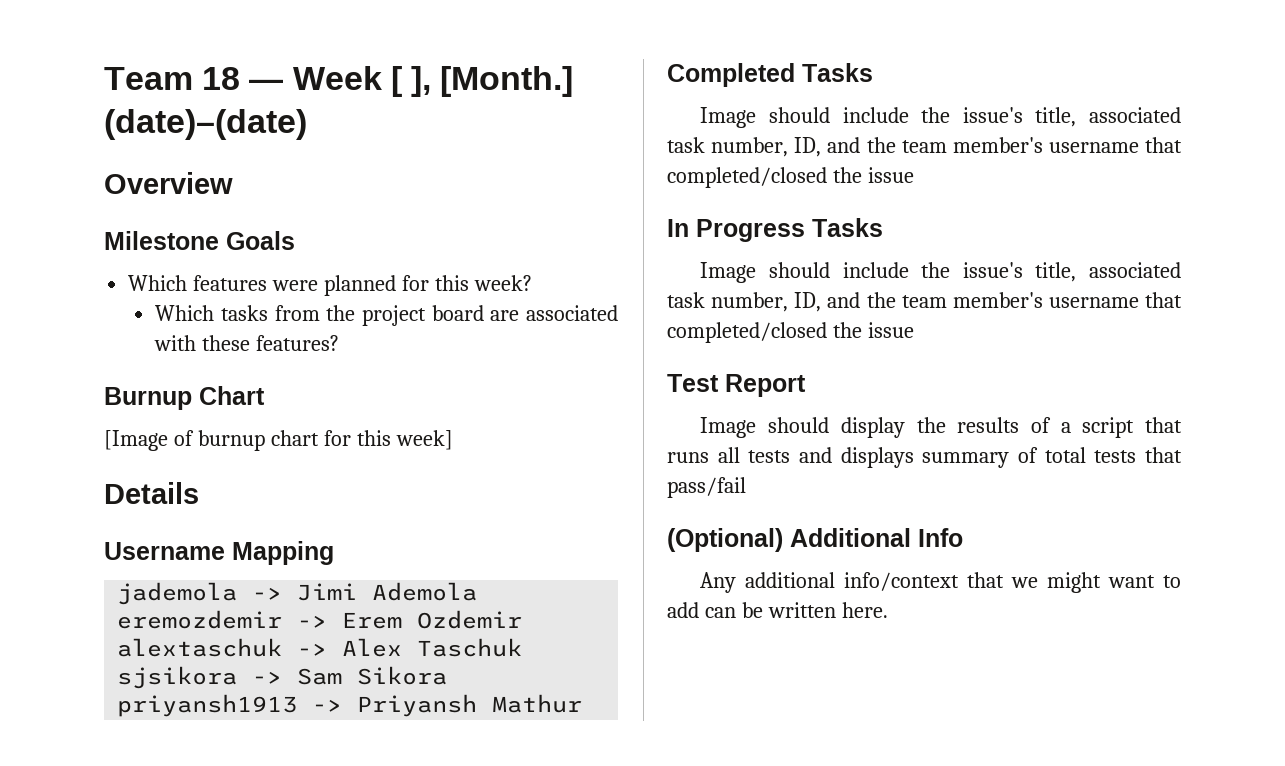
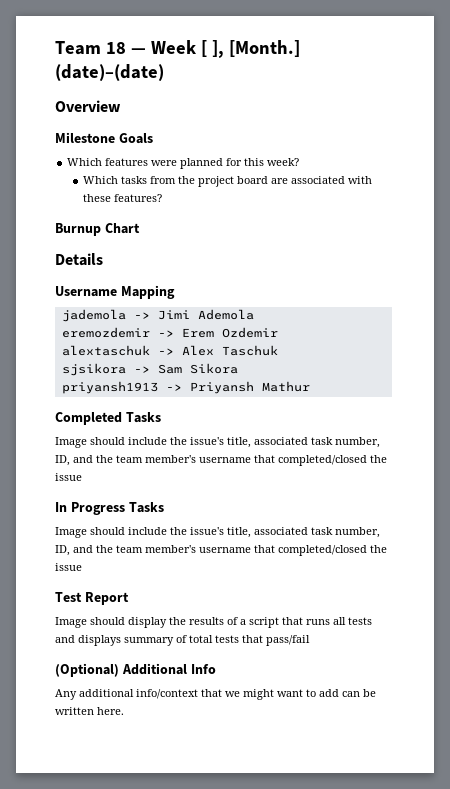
[104,430,453,451] // [Image of burnup chart for this week] -> (140, 228) none

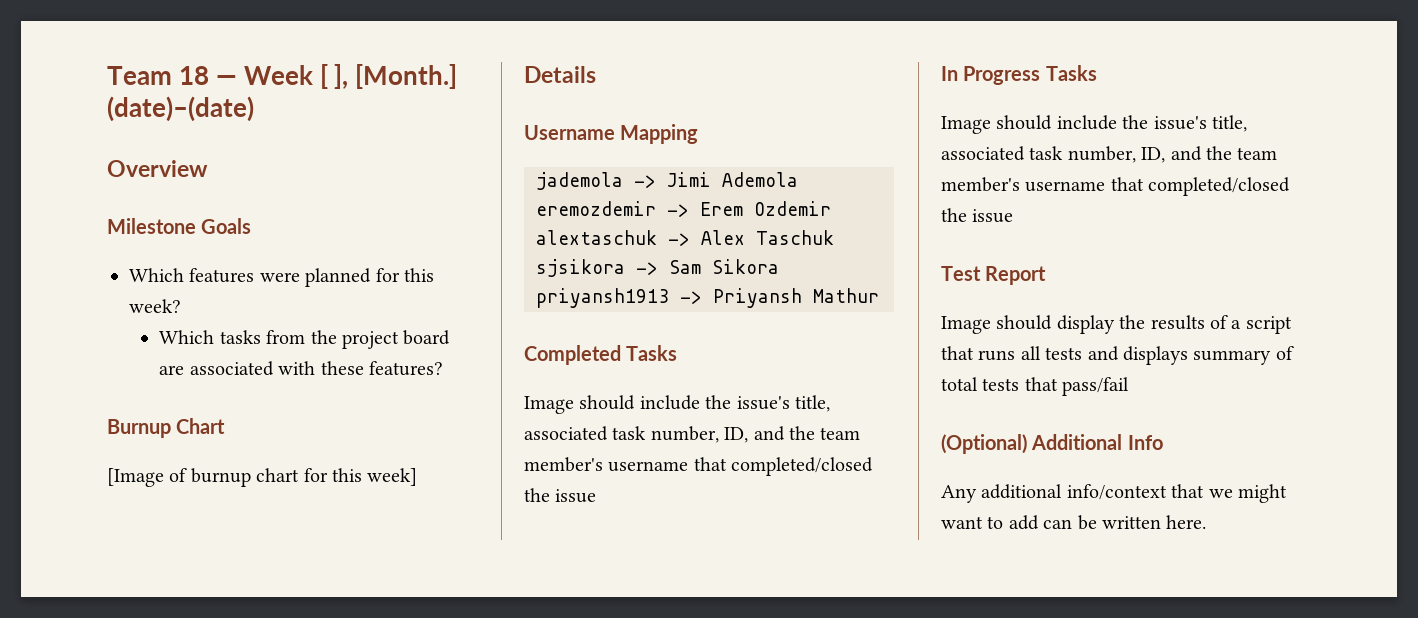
(140, 228) none -> [107,468,418,487] // [Image of burnup chart for this week]

